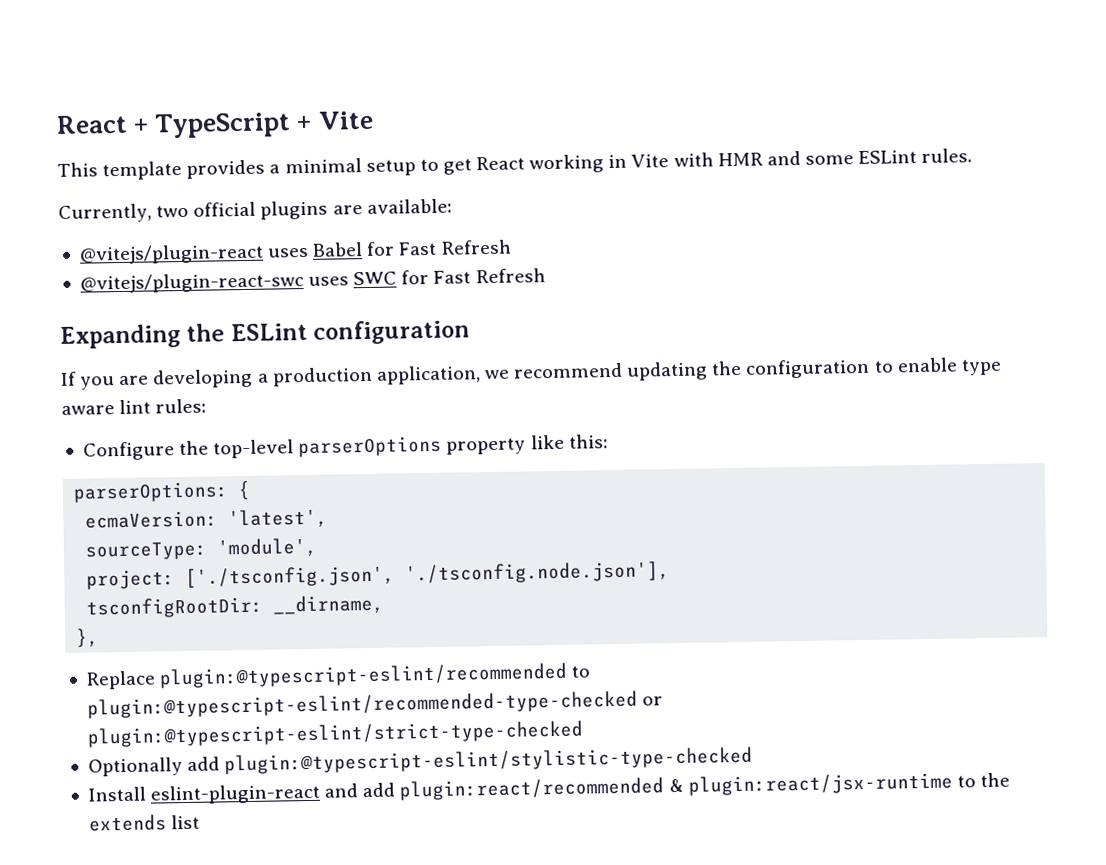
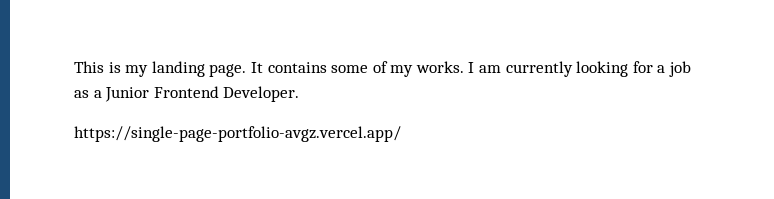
[56,110,374,139] [57,148,973,181] [58,198,452,223] [78,239,512,265] [79,268,546,294] [60,319,471,349] [60,357,1002,390] [61,398,207,415] [82,434,608,461] [73,480,252,503] [85,508,329,529] [85,537,318,561] [86,561,671,590] [86,594,385,619] [76,628,100,648] [85,662,591,690] [86,690,664,719] [86,720,583,748] [87,746,754,777] [87,772,1010,805] [88,814,201,832] React + TypeScript + Vite // This template provides a minimal setup to get React working in Vite with HMR and some ESLint rules. // Currently, two official plugins are available: // @vitejs/plugin-react uses Babel for Fast Refresh // @vitejs/plugin-react-swc uses SWC for Fast Refresh // Expanding the ESLint configuration // If you are developing a production application, we recommend updating the configuration to enable type aware lint rules: // Configure the top-level parserOptions property like this: // parserOptions: { // ecmaVersion: 'latest', // sourceType: 'module', // project: ['./tsconfig.json', './tsconfig.node.json'], // tsconfigRootDir: __dirname, // }, // Replace plugin:@typescript-eslint/recommended to plugin:@typescript-eslint/recommended-type-checked or plugin:@typescript-eslint/strict-type-checked // Optionally add plugin:@typescript-eslint/stylistic-type-checked // Install eslint-plugin-react and add plugin:react/recommended & plugin:react/jsx-runtime to the extends list -> [74,61,692,77] [74,86,300,102] [74,126,401,142] This is my landing page. It contains some of my works. I am currently looking for a job as a Junior Frontend Developer. // https://single-page-portfolio-avgz.vercel.app/

